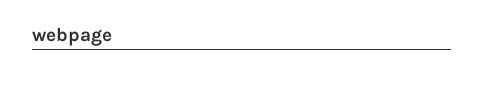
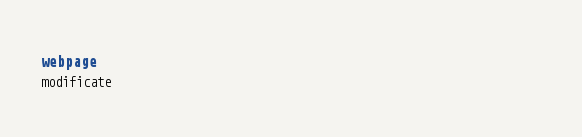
(112, 36) none -> [41,76,111,87] // modificate

